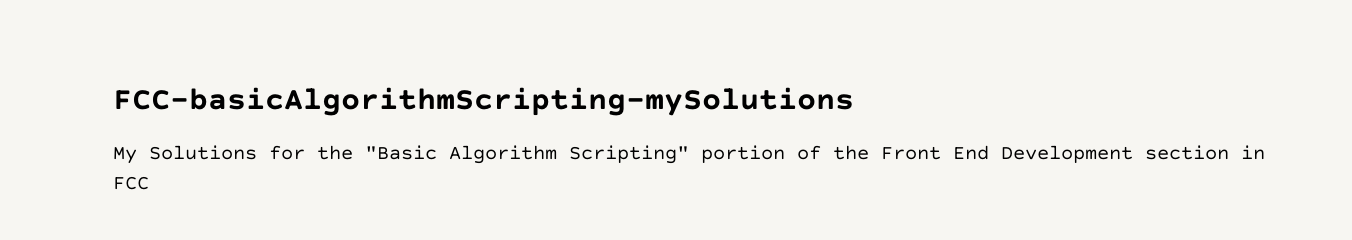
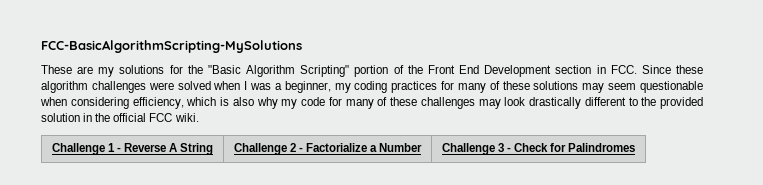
[113,87,854,116] [113,145,257,164] FCC-basicAlgorithmScripting-mySolutions // My Solutions -> [41,40,302,53] [41,65,165,77] FCC-BasicAlgorithmScripting-MySolutions // These are my solutions
[113,176,149,190] FCC -> [610,65,703,74] [41,81,704,93] [40,97,703,109] [41,113,199,122] [51,143,214,155] [233,143,423,155] [441,143,636,155] FCC. Since these algorithm challenges were solved when I was a beginner, my coding practices for many of these solutions may seem questionable when considering efficiency, which is also why my code for many of these challenges may look drastically different to the provided solution in the official FCC wiki. // Challenge 1 - Reverse A String | Challenge 2 - Factorialize a Number | Challenge 3 - Check for Palindromes

